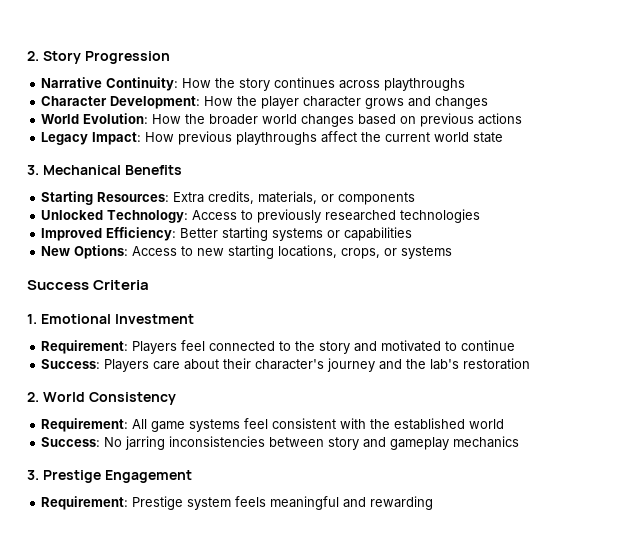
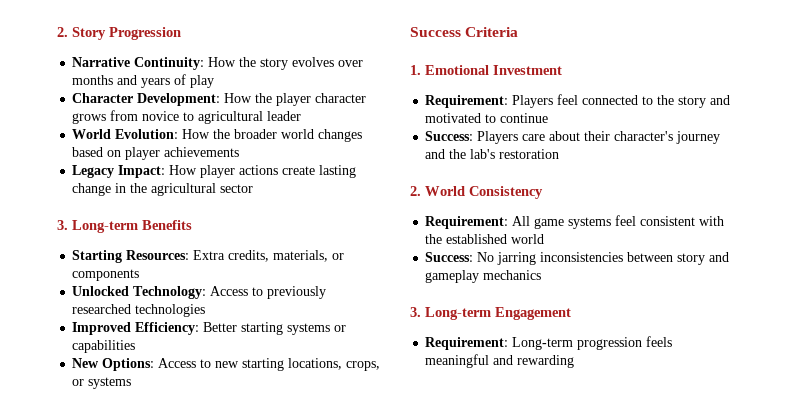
[274,77,466,91] continues across playthroughs -> [292,57,364,67] [72,74,215,88] evolves over months and years of play
[408,96,489,109] and changes -> [110,110,302,124] from novice to agricultural leader
[420,113,523,127] previous actions -> [125,147,240,160] player achievements
[178,131,504,145] [27,165,121,175] previous playthroughs affect the current world state // 3. Mechanical -> [200,165,357,178] [72,183,254,196] [57,220,138,233] player actions create lasting change in the agricultural sector // 3. Long-term
[42,470,101,483] Prestige -> [425,307,491,320] Long-term
[132,496,232,510] Prestige system -> [512,337,643,350] Long-term progression

